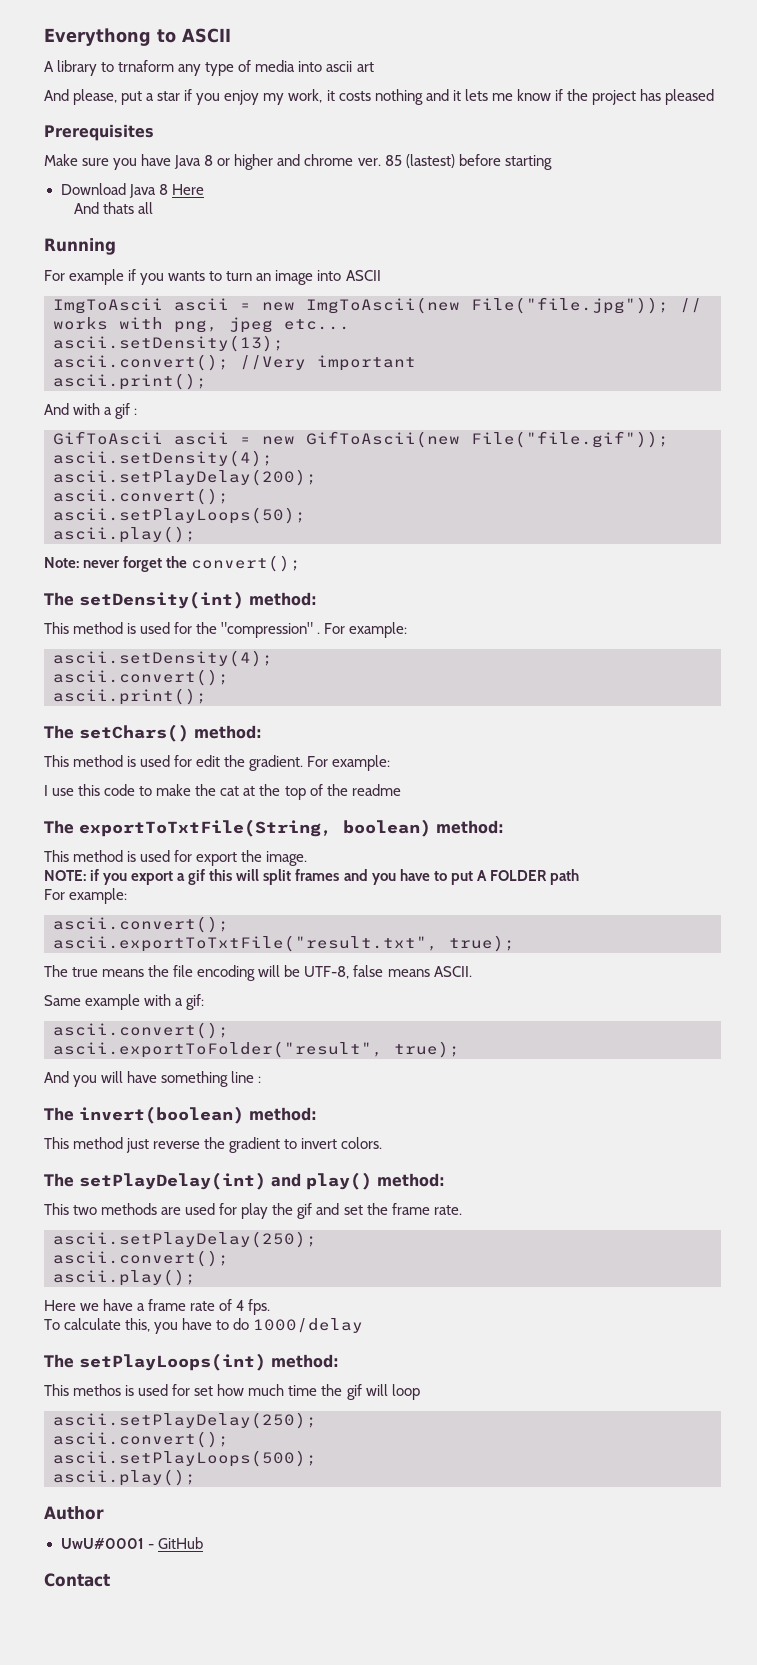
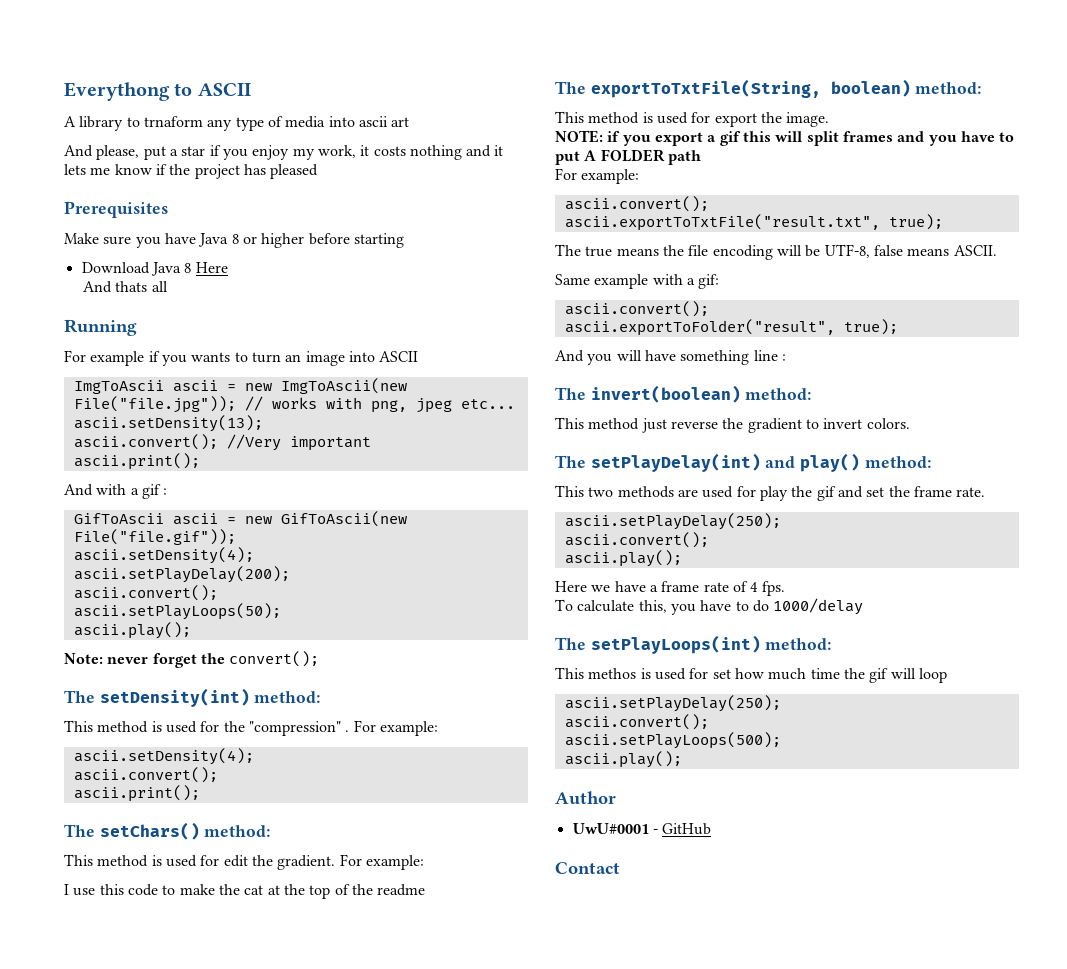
[277,154,455,168] and chrome ver. 85 (lastest) -> (305, 240) none

